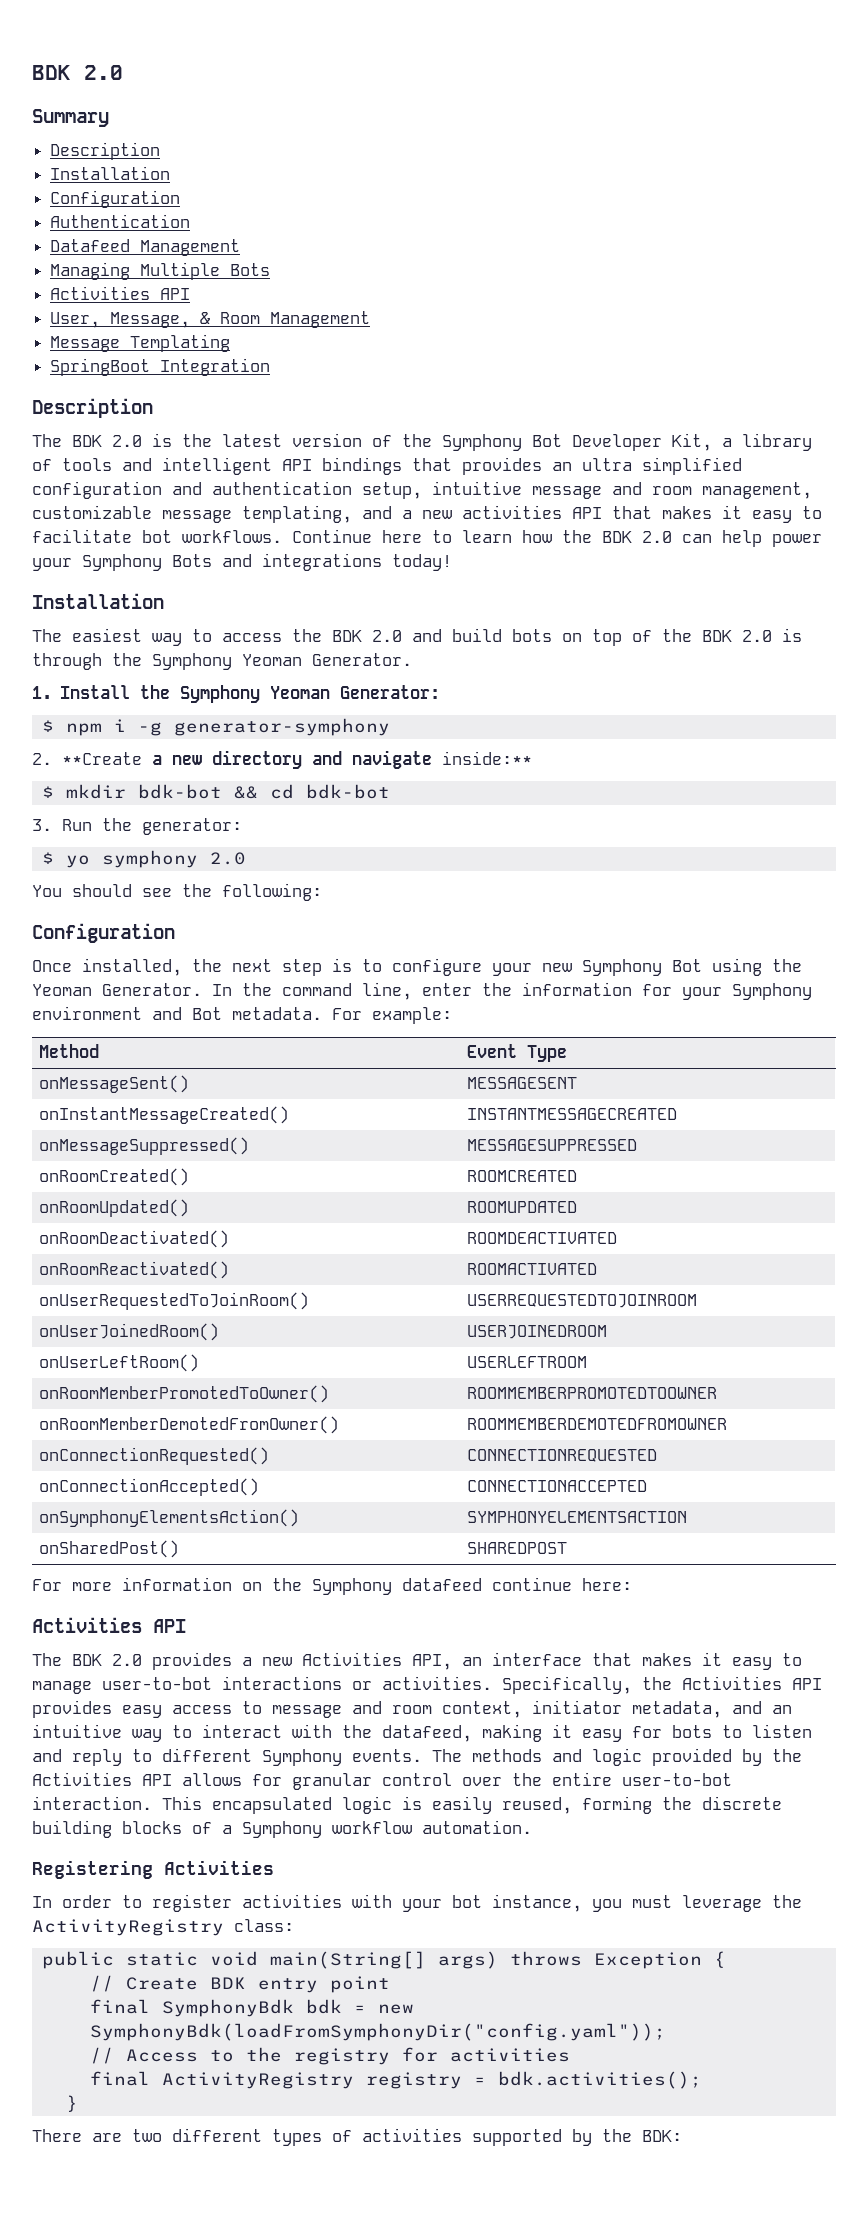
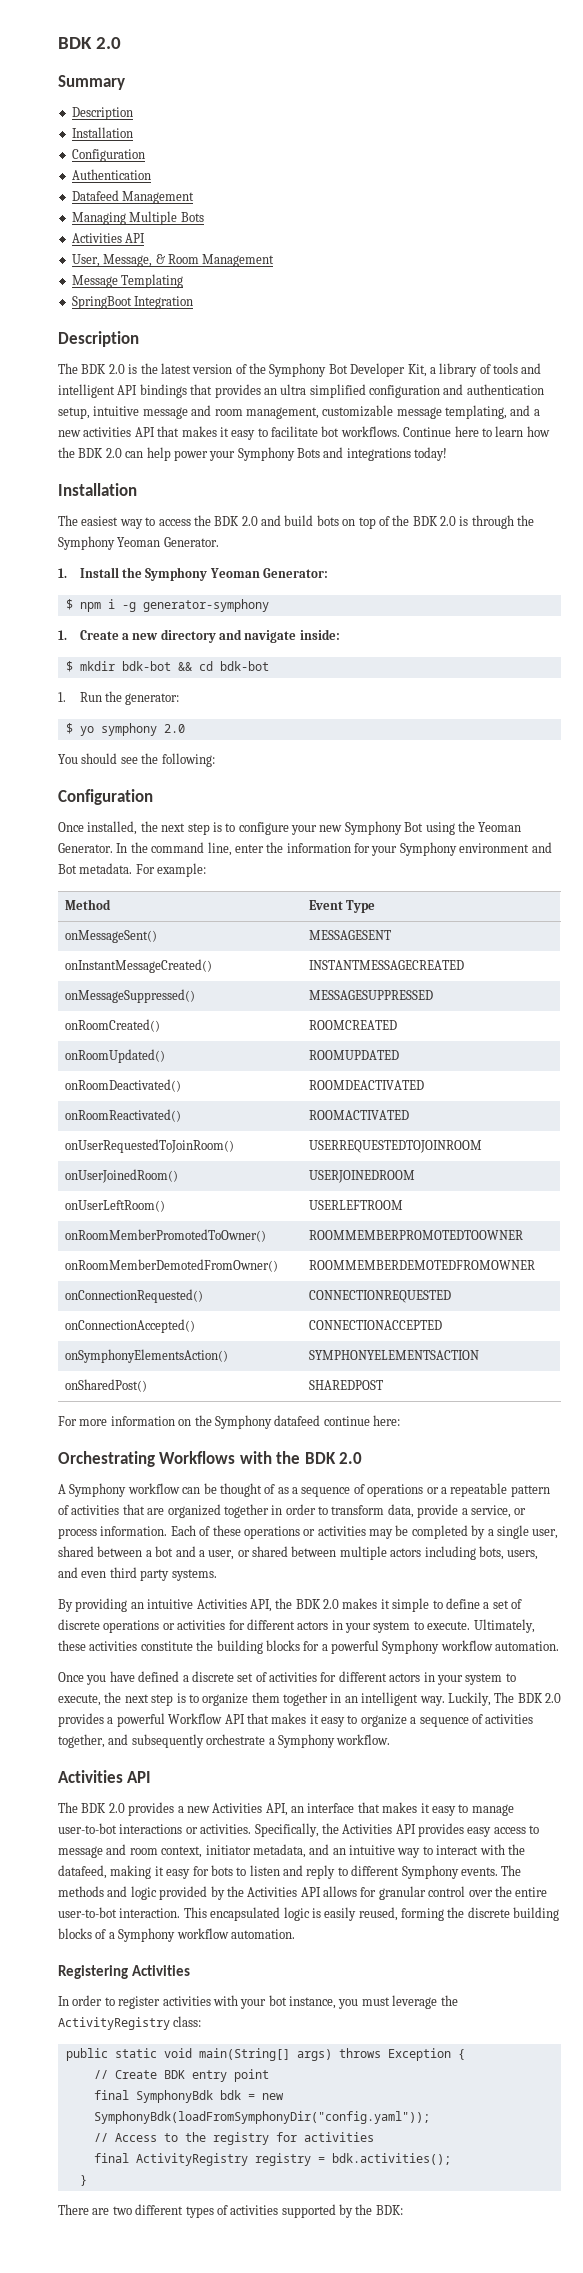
[32,752,142,765] 2. **Create -> [58,630,119,640] 1. Create
[442,751,532,765] inside:** -> [299,629,340,640] inside:
[32,819,52,831] 3. -> [58,692,66,702] 1.
(632, 1584) none -> [58,1451,363,1467] [58,1483,550,1497] [58,1504,527,1518] [58,1525,559,1539] [58,1546,539,1560] [58,1567,217,1581] [58,1598,522,1612] [58,1619,535,1633] [58,1640,560,1654] [58,1671,516,1685] [58,1692,561,1706] [58,1713,534,1727] [58,1734,391,1748] // Orchestrating Workflows with the BDK 2.0 // A Symphony workflow can be thought of as a sequence of operations or a repeatable pattern of activities that are organized together in order to transform data, provide a service, or process information. Each of these operations or activities may be completed by a single user, shared between a bot and a user, or shared between multiple actors including bots, users, and even third party systems. // By providing an intuitive Activities API, the BDK 2.0 makes it simple to define a set of discrete operations or activities for different actors in your system to execute. Ultimately, these activities constitute the building blocks for a powerful Symphony workflow automation. // Once you have defined a discrete set of activities for different actors in your system to execute, the next step is to organize them together in an intelligent way. Luckily, The BDK 2.0 provides a powerful Workflow API that makes it easy to organize a sequence of activities together, and subsequently orchestrate a Symphony workflow.

